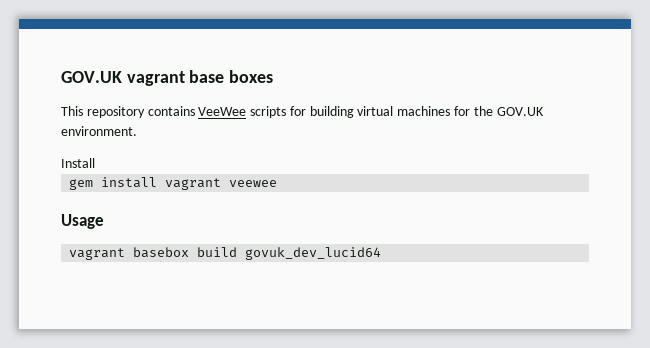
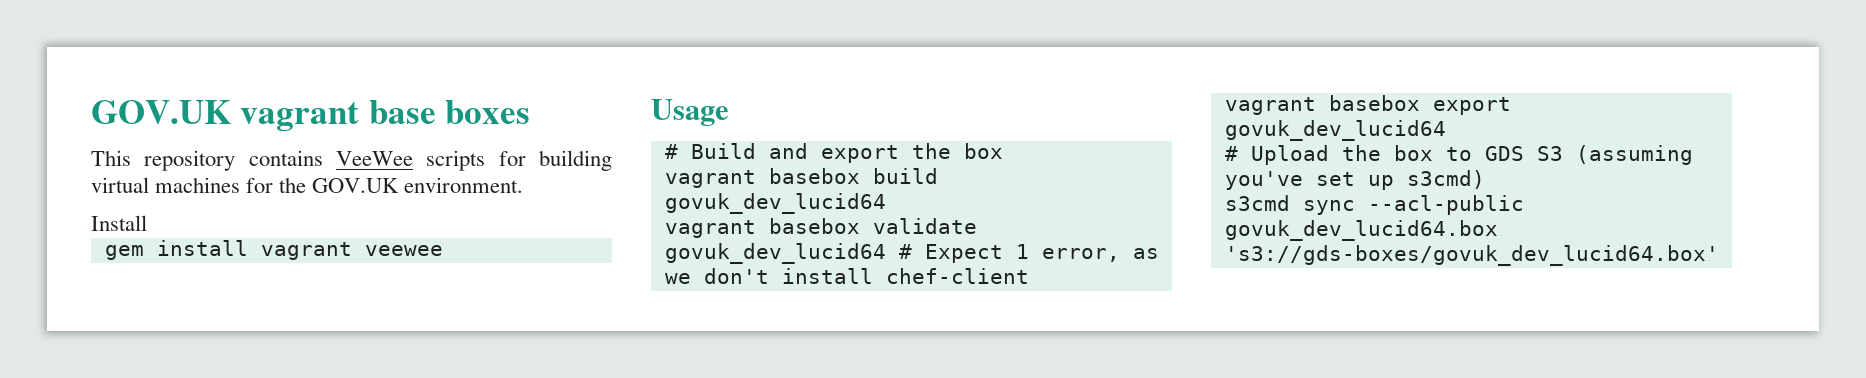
[69,247,382,260] vagrant basebox build govuk_dev_lucid64 -> [664,143,1003,163] [664,168,938,188] [664,193,886,214] [664,218,977,238] [664,243,1159,264] [664,268,1029,284] [1224,95,1511,115] [1224,120,1446,141] [1224,145,1693,165] [1224,170,1485,190] [1224,195,1524,215] [1224,220,1498,241] [1224,245,1719,266] # Build and export the box // vagrant basebox build govuk_dev_lucid64 // vagrant basebox validate govuk_dev_lucid64 # Expect 1 error, as we don't install chef-client // vagrant basebox export govuk_dev_lucid64 // # Upload the box to GDS S3 (assuming you've set up s3cmd) // s3cmd sync --acl-public govuk_dev_lucid64.box 's3://gds-boxes/govuk_dev_lucid64.box'

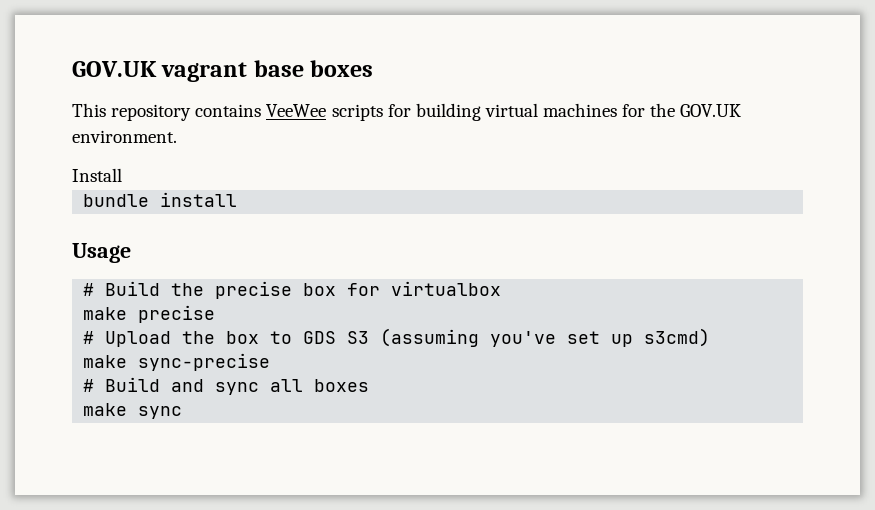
[104,240,443,260] gem install vagrant veewee -> [83,192,238,207] bundle install
[768,143,1003,163] [664,168,938,188] [664,193,886,214] [664,218,977,238] [664,243,1159,264] [664,268,1029,284] [1224,95,1511,115] [1224,120,1446,141] and export the box // vagrant basebox build govuk_dev_lucid64 // vagrant basebox validate govuk_dev_lucid64 # Expect 1 error, as we don't install chef-client // vagrant basebox export govuk_dev_lucid64 -> [171,281,502,299] [83,305,216,323] the precise box for virtualbox // make precise
[1224,195,1524,215] [1224,220,1498,241] [1224,245,1719,266] s3cmd sync --acl-public govuk_dev_lucid64.box 's3://gds-boxes/govuk_dev_lucid64.box' -> [83,353,271,371] [83,377,370,395] [83,403,183,419] make sync-precise // # Build and sync all boxes // make sync

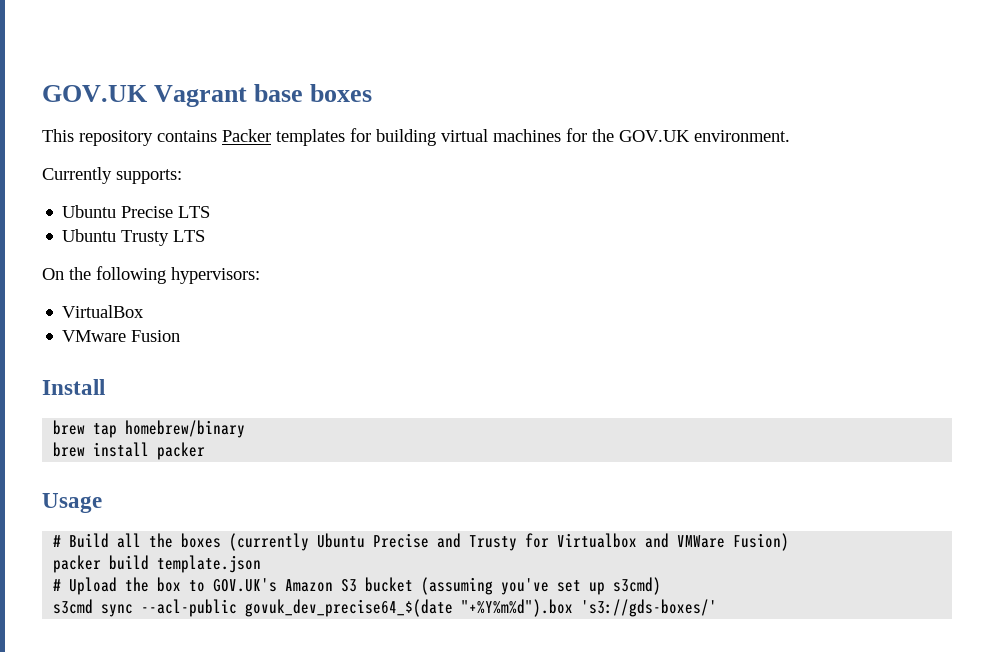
[72,61,248,82] GOV.UK vagrant -> [42,85,248,107] GOV.UK Vagrant
[266,104,383,121] VeeWee scripts -> [222,129,345,146] Packer templates
[72,168,122,182] [83,194,150,207] Install // bundle -> [42,167,182,184] [62,205,211,218] [62,229,206,246] [42,266,260,284] [62,305,145,318] [62,330,181,342] [42,379,105,395] [53,420,246,438] [53,442,86,457] Currently supports: // Ubuntu Precise LTS // Ubuntu Trusty LTS // On the following hypervisors: // VirtualBox // VMware Fusion // Install // brew tap homebrew/binary // brew
(238, 199) none -> [157,442,206,460] packer
[171,281,502,299] [83,305,216,323] the precise box for virtualbox // make precise -> [117,533,790,551] [53,555,262,573] all the boxes (currently Ubuntu Precise and Trusty for Virtualbox and VMWare Fusion) // packer build template.json
[303,331,370,344] GDS S3 -> [213,577,414,592] GOV.UK's Amazon S3 bucket
[83,353,271,371] [83,377,370,395] [83,403,183,419] make sync-precise // # Build and sync all boxes // make sync -> [53,599,718,617] s3cmd sync --acl-public govuk_dev_precise64_$(date "+%Y%m%d").box 's3://gds-boxes/'

